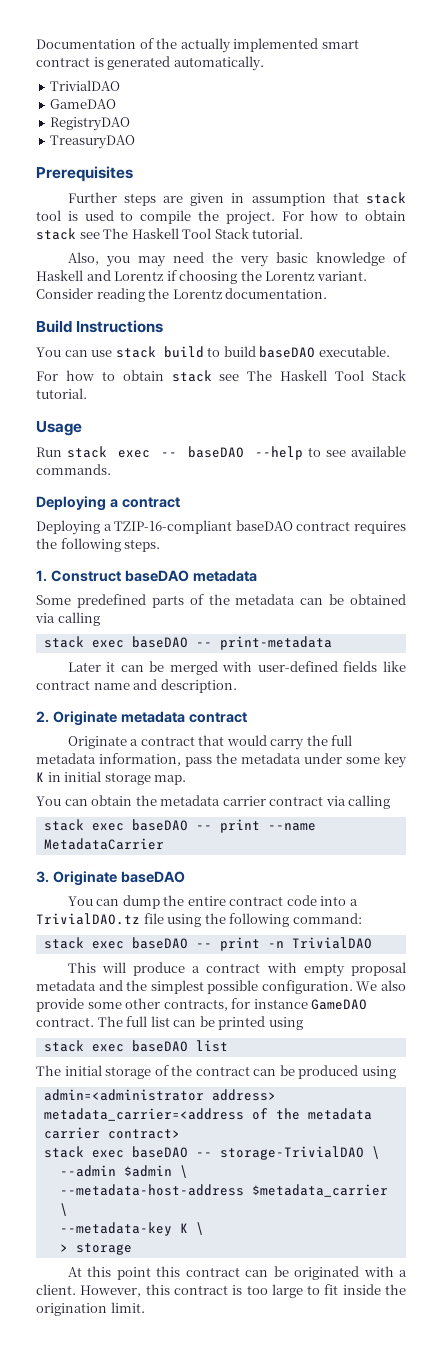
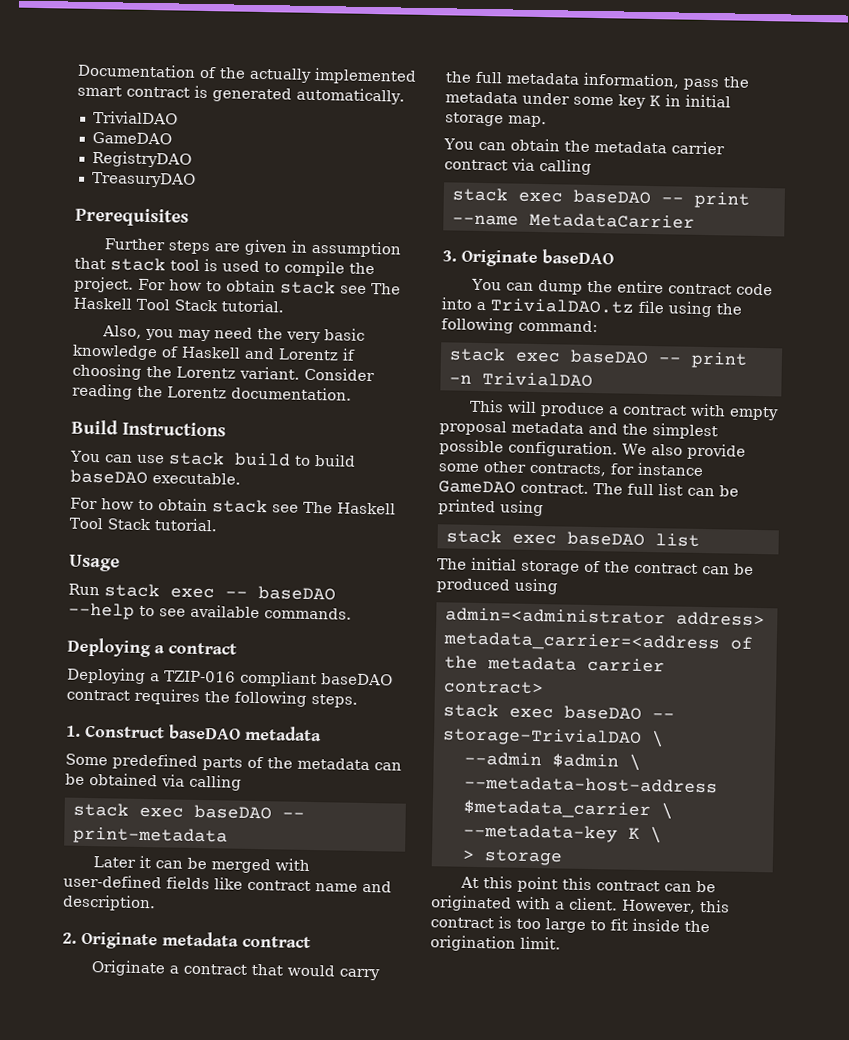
[114,520,233,534] TZIP-16-compliant -> [164,670,317,688] TZIP-016 compliant

